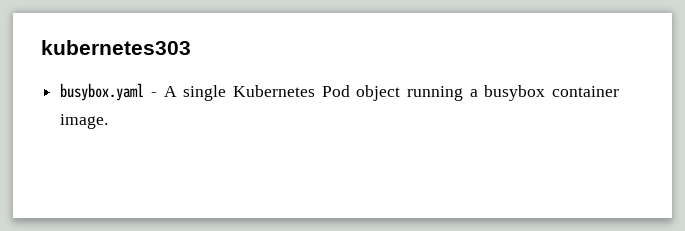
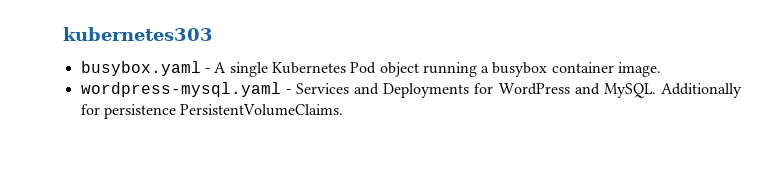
(109, 121) none -> [80,82,743,98] [80,104,344,119] // wordpress-mysql.yaml - Services and Deployments for WordPress and MySQL. Additionally for persistence PersistentVolumeClaims.

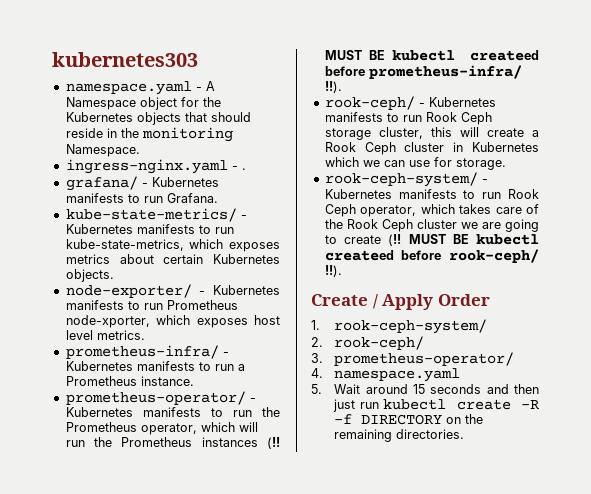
[80,61,201,76] busybox.yaml -> [65,81,192,95] namespace.yaml
[229,62,662,77] [80,82,743,98] [80,104,344,119] single Kubernetes Pod object running a busybox container image. // wordpress-mysql.yaml - Services and Deployments for WordPress and MySQL. Additionally for persistence PersistentVolumeClaims. -> [65,97,221,110] [65,112,251,125] [65,127,233,142] [65,144,140,157] [65,159,246,174] [65,176,219,191] [65,193,218,203] [65,208,247,222] [65,224,234,234] [65,239,280,252] [65,254,280,264] [65,269,114,282] [65,284,280,298] [65,300,238,310] [65,315,280,328] [65,330,145,340] [65,345,229,359] [65,361,245,371] [65,376,194,386] [65,391,256,405] [65,407,280,417] [65,422,258,435] [65,437,280,449] [324,50,539,61] [324,65,522,79] [324,81,342,93] [324,96,496,110] [324,112,492,125] [324,127,539,140] [324,142,539,155] [324,157,506,170] [324,172,488,187] [324,189,539,199] [324,204,539,217] [324,219,539,232] [324,234,539,246] [324,249,539,263] [324,265,342,277] [311,294,490,310] [311,319,488,334] [311,336,425,350] [311,352,515,366] [311,368,461,382] [311,384,539,394] [333,399,539,412] [334,414,484,425] [334,429,465,442] Namespace object for the Kubernetes objects that should reside in the monitoring Namespace. // ingress-nginx.yaml - . // grafana/ - Kubernetes manifests to run Grafana. // kube-state-metrics/ - Kubernetes manifests to run kube-state-metrics, which exposes metrics about certain Kubernetes objects. // node-exporter/ - Kubernetes manifests to run Prometheus node-xporter, which exposes host level metrics. // prometheus-infra/ - Kubernetes manifests to run a Prometheus instance. // prometheus-operator/ - Kubernetes manifests to run the Prometheus operator, which will run the Prometheus instances (!! MUST BE kubectl createed before prometheus-infra/ !!). // rook-ceph/ - Kubernetes manifests to run Rook Ceph storage cluster, this will create a Rook Ceph cluster in Kubernetes which we can use for storage. // rook-ceph-system/ - Kubernetes manifests to run Rook Ceph operator, which takes care of the Rook Ceph cluster we are going to create (!! MUST BE kubectl createed before rook-ceph/ !!). // Create / Apply Order // 1. rook-ceph-system/ // 2. rook-ceph/ // 3. prometheus-operator/ // 4. namespace.yaml // 5. Wait around 15 seconds and then just run kubectl create -R -f DIRECTORY on the remaining directories.

